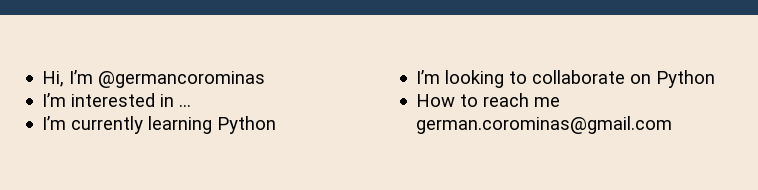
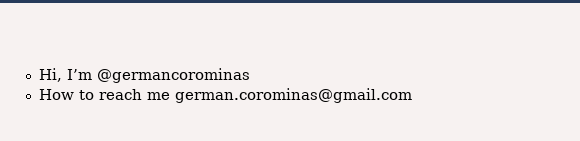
[42,93,192,107] [42,116,277,134] [416,70,716,88] // I’m interested in ... // I’m currently learning Python // I’m looking to collaborate on Python -> (250, 75) none

